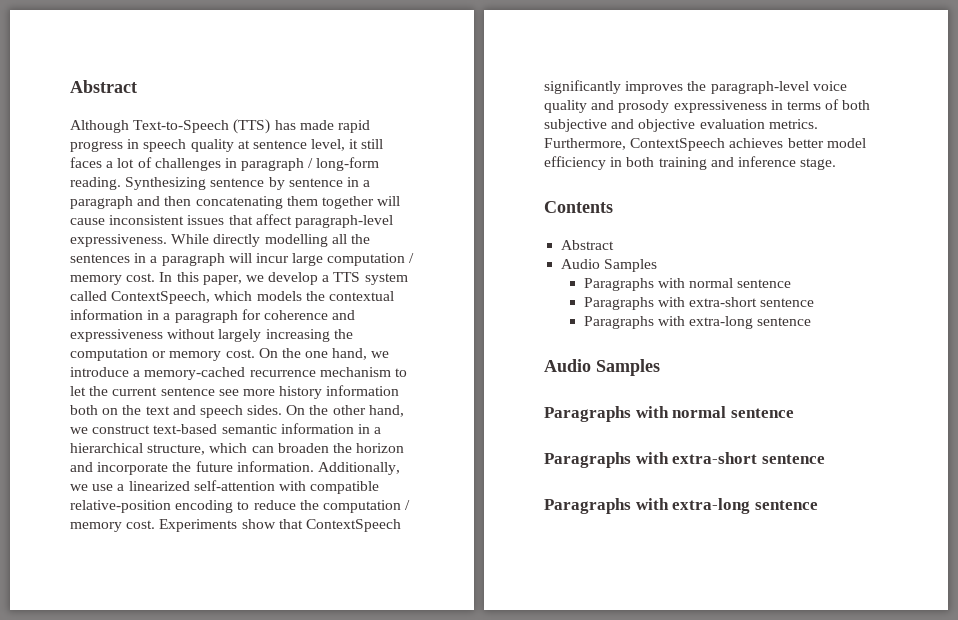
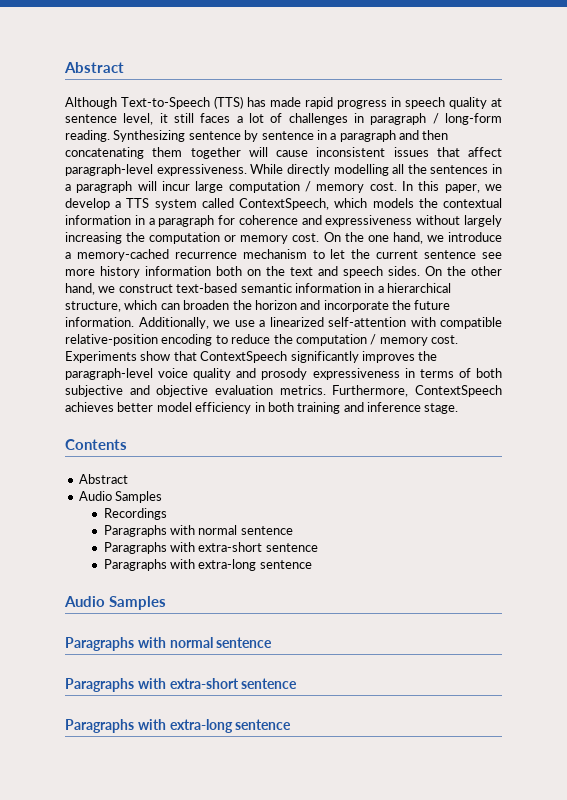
(658, 265) none -> [103,508,167,520] // Recordings

